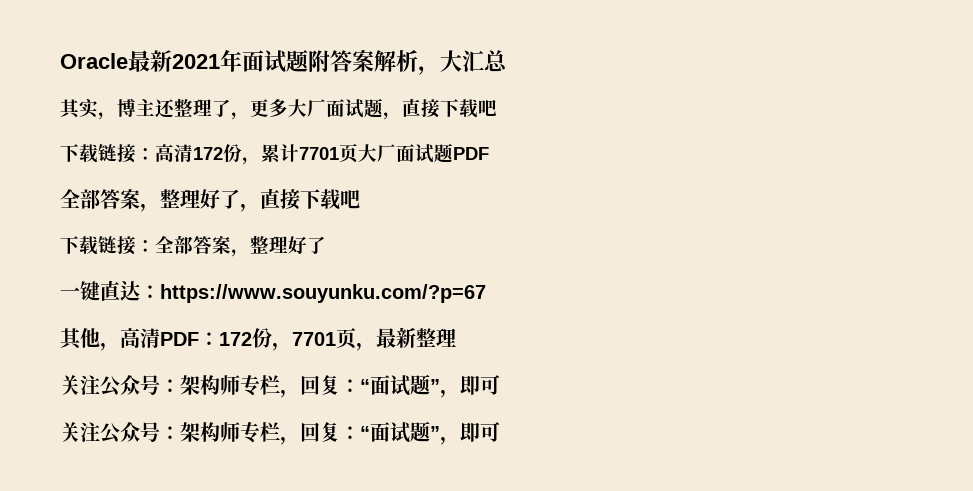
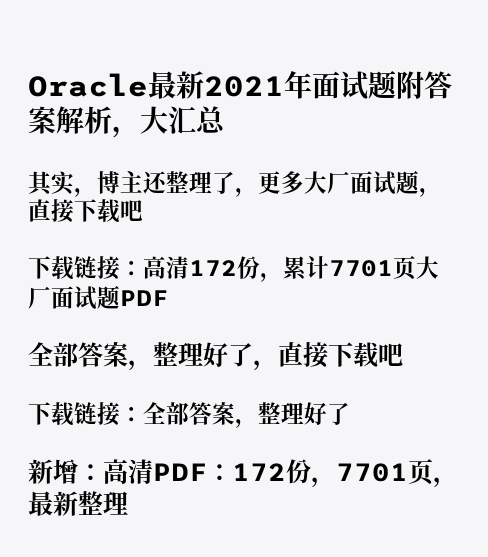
[60,280,486,303] [60,328,120,351] 一键直达：https://www.souyunku.com/?p=67 // 其他， -> [28,459,103,484] 新增：
[60,374,500,398] [60,421,500,445] // 关注公众号：架构师专栏，回复：“面试题”，即可 // 关注公众号：架构师专栏，回复：“面试题”，即可 -> (128, 503) none

